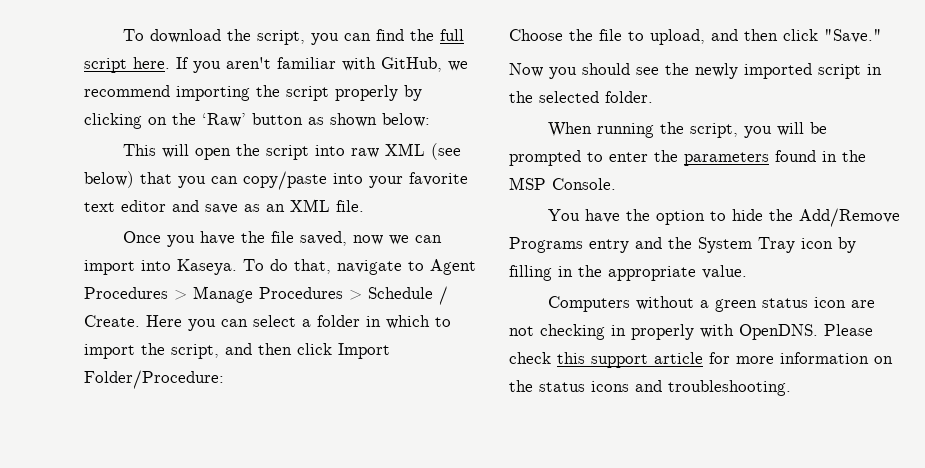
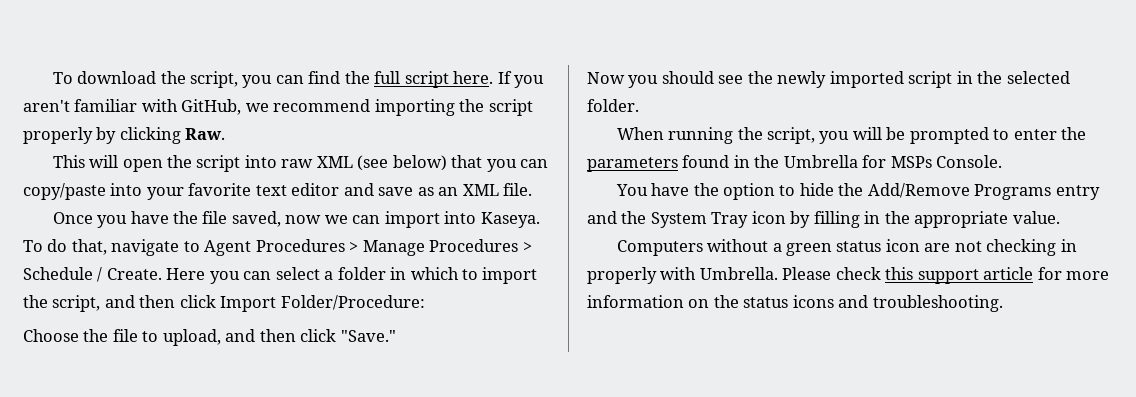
[148,113,430,127] on the ‘Raw’ button as shown below: -> [185,128,226,140] Raw.
[509,177,546,190] MSP -> [783,155,932,168] Umbrella for MSPs
[739,324,818,340] OpenDNS. -> [699,267,778,280] Umbrella.

